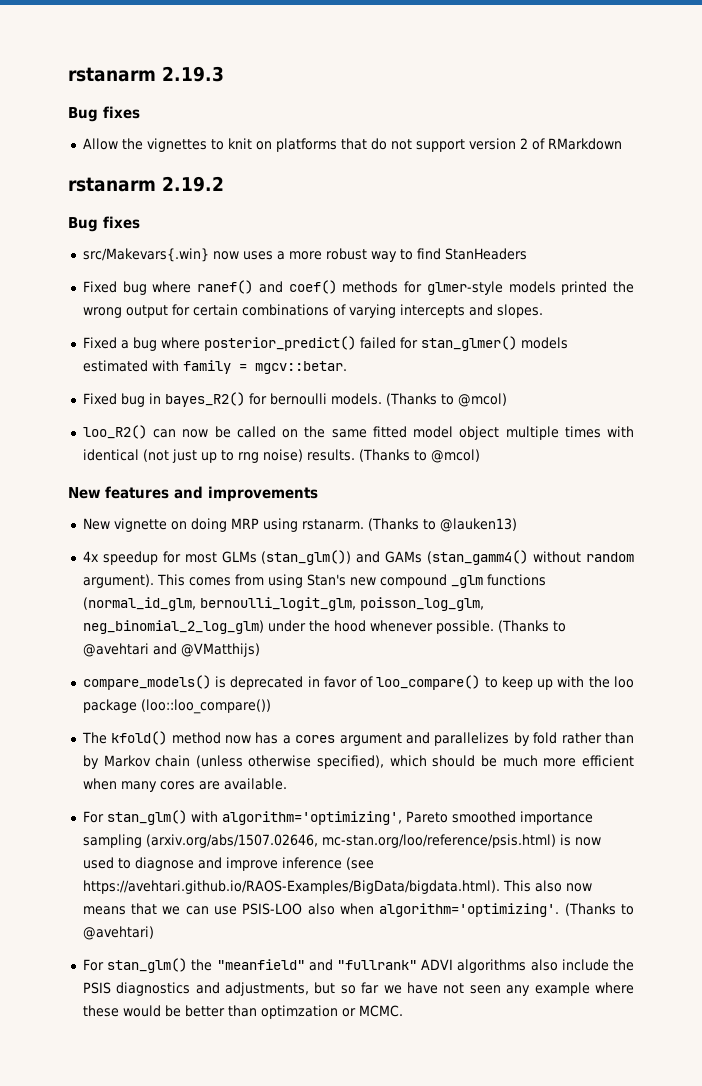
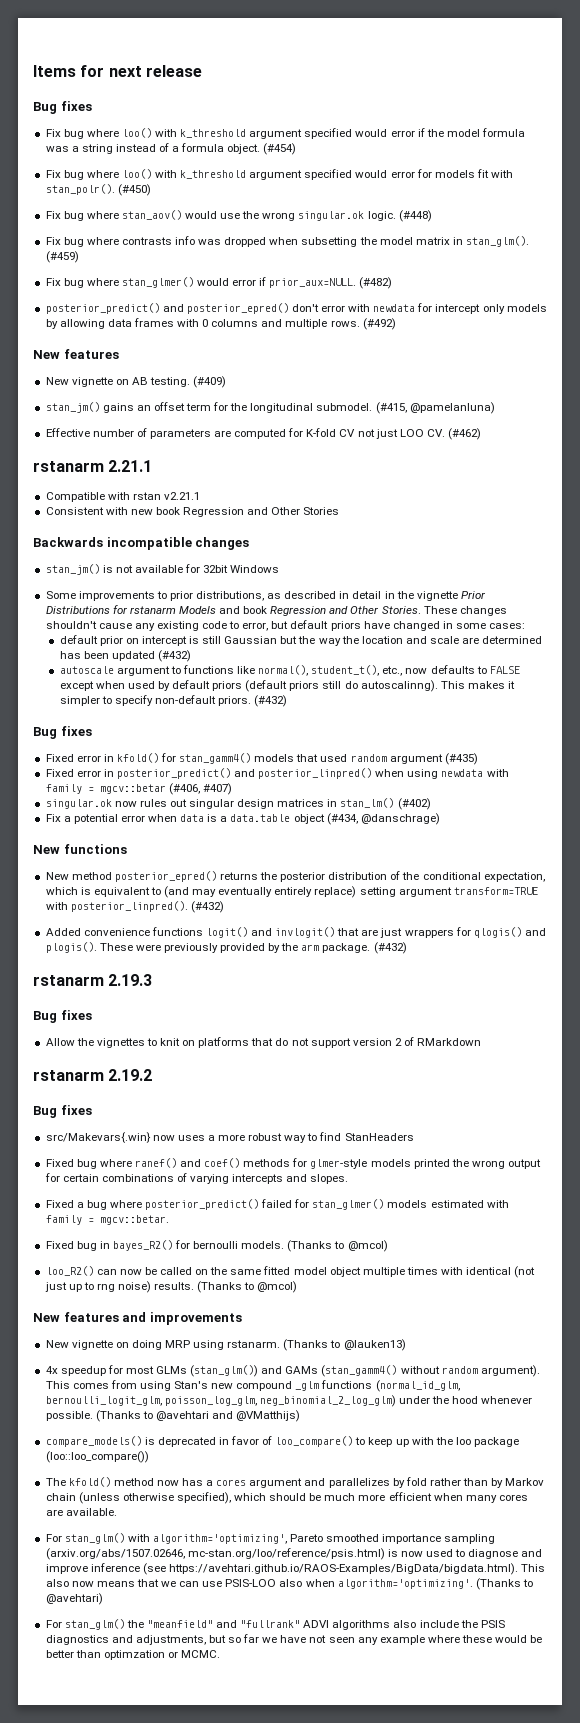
(68, 74) none -> [33,65,202,77] [33,101,92,114] [45,128,526,139] [45,143,297,155] [45,169,514,180] [45,184,151,196] [45,210,432,222] [45,236,530,247] [45,251,79,263] [45,277,393,289] [45,303,547,314] [45,318,396,330] [33,349,119,359] [45,376,227,388] [45,402,495,414] [45,428,482,440] [33,460,153,472] [45,492,200,502] [45,507,340,517] [33,537,250,550] [45,564,280,575] [45,591,486,601] [45,605,507,616] [45,620,526,631] [59,635,543,646] [59,650,191,662] [59,665,520,676] [59,680,515,692] [59,695,288,707] [33,726,92,739] [45,753,478,765] [45,768,509,779] [45,783,232,795] [45,798,431,810] [45,813,440,825] [33,844,127,854] [45,871,545,882] [45,886,538,898] [45,901,224,913] [45,927,546,938] [45,942,407,954] Items for next release // Bug fixes // Fix bug where loo() with k_threshold argument specified would error if the model formula was a string instead of a formula object. (#454) // Fix bug where loo() with k_threshold argument specified would error for models fit with stan_polr(). (#450) // Fix bug where stan_aov() would use the wrong singular.ok logic. (#448) // Fix bug where contrasts info was dropped when subsetting the model matrix in stan_glm(). (#459) // Fix bug where stan_glmer() would error if prior_aux=NULL. (#482) // posterior_predict() and posterior_epred() don't error with newdata for intercept only models by allowing data frames with 0 columns and multiple rows. (#492) // New features // New vignette on AB testing. (#409) // stan_jm() gains an offset term for the longitudinal submodel. (#415, @pamelanluna) // Effective number of parameters are computed for K-fold CV not just LOO CV. (#462) // rstanarm 2.21.1 // Compatible with rstan v2.21.1 // Consistent with new book Regression and Other Stories // Backwards incompatible changes // stan_jm() is not available for 32bit Windows // Some improvements to prior distributions, as described in detail in the vignette Prior Distributions for rstanarm Models and book Regression and Other Stories. These changes shouldn't cause any existing code to error, but default priors have changed in some cases: // default prior on intercept is still Gaussian but the way the location and scale are determined has been updated (#432) // autoscale argument to functions like normal(), student_t(), etc., now defaults to FALSE except when used by default priors (default priors still do autoscalinng). This makes it simpler to specify non-default priors. (#432) // Bug fixes // Fixed error in kfold() for stan_gamm4() models that used random argument (#435) // Fixed error in posterior_predict() and posterior_linpred() when using newdata with family = mgcv::betar (#406, #407) // singular.ok now rules out singular design matrices in stan_lm() (#402) // Fix a potential error when data is a data.table object (#434, @danschrage) // New functions // New method posterior_epred() returns the posterior distribution of the conditional expectation, which is equivalent to (and may eventually entirely replace) setting argument transform=TRUE with posterior_linpred(). (#432) // Added convenience functions logit() and invlogit() that are just wrappers for qlogis() and plogis(). These were previously provided by the arm package. (#432) //

